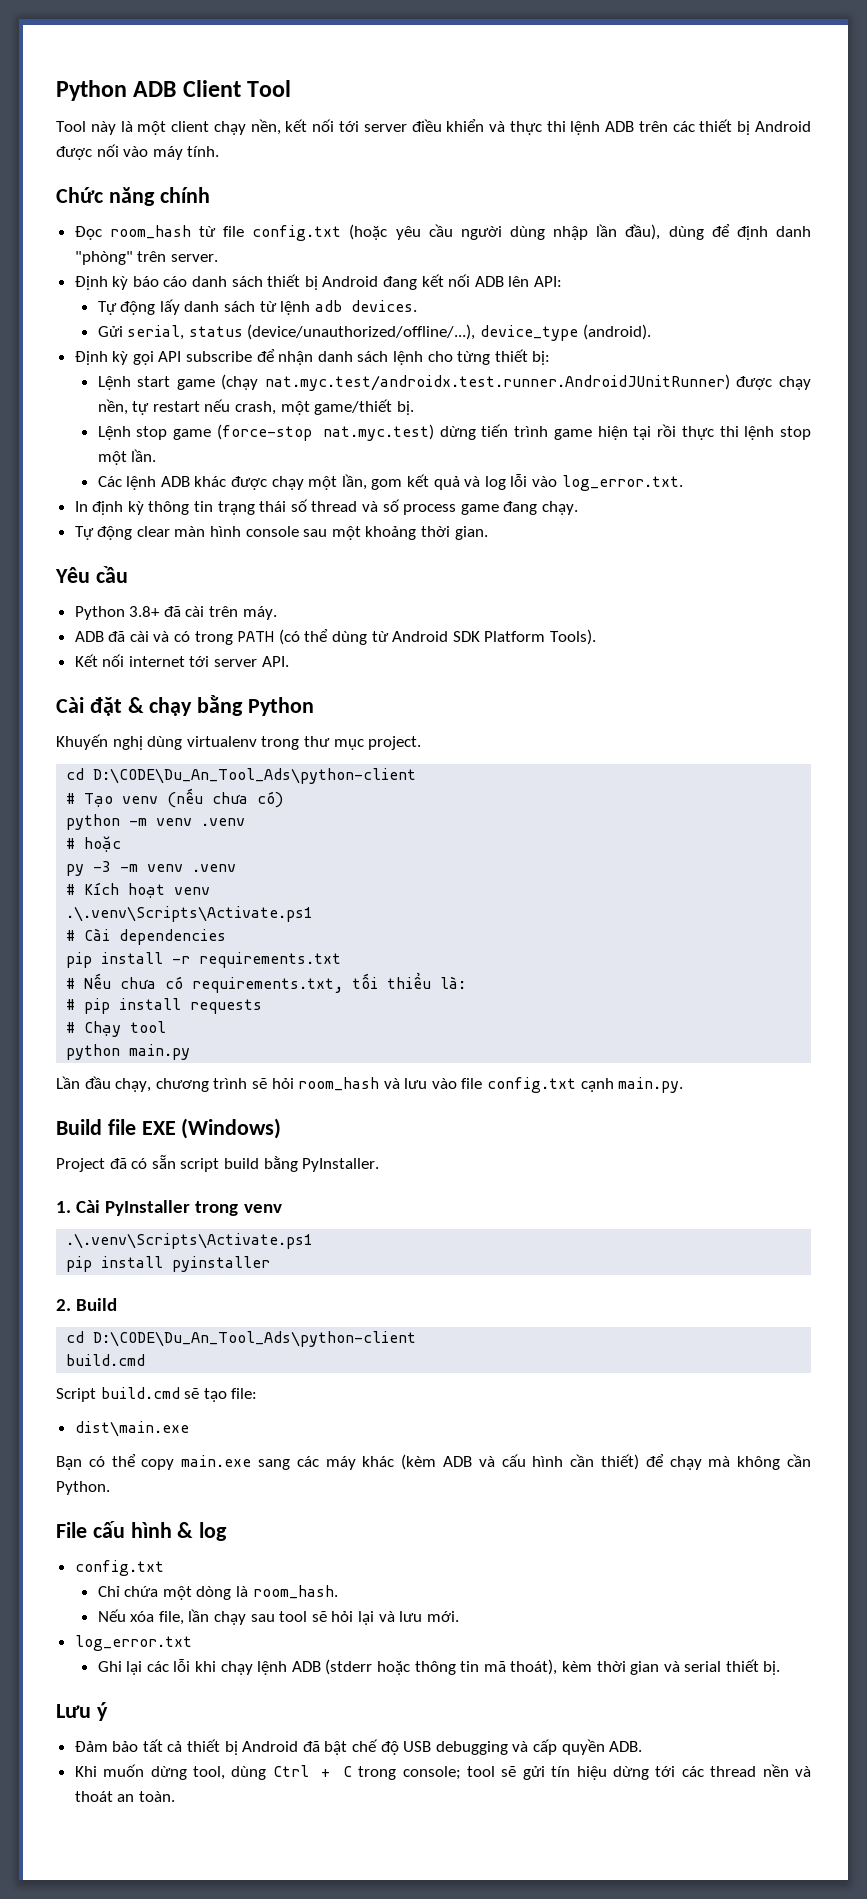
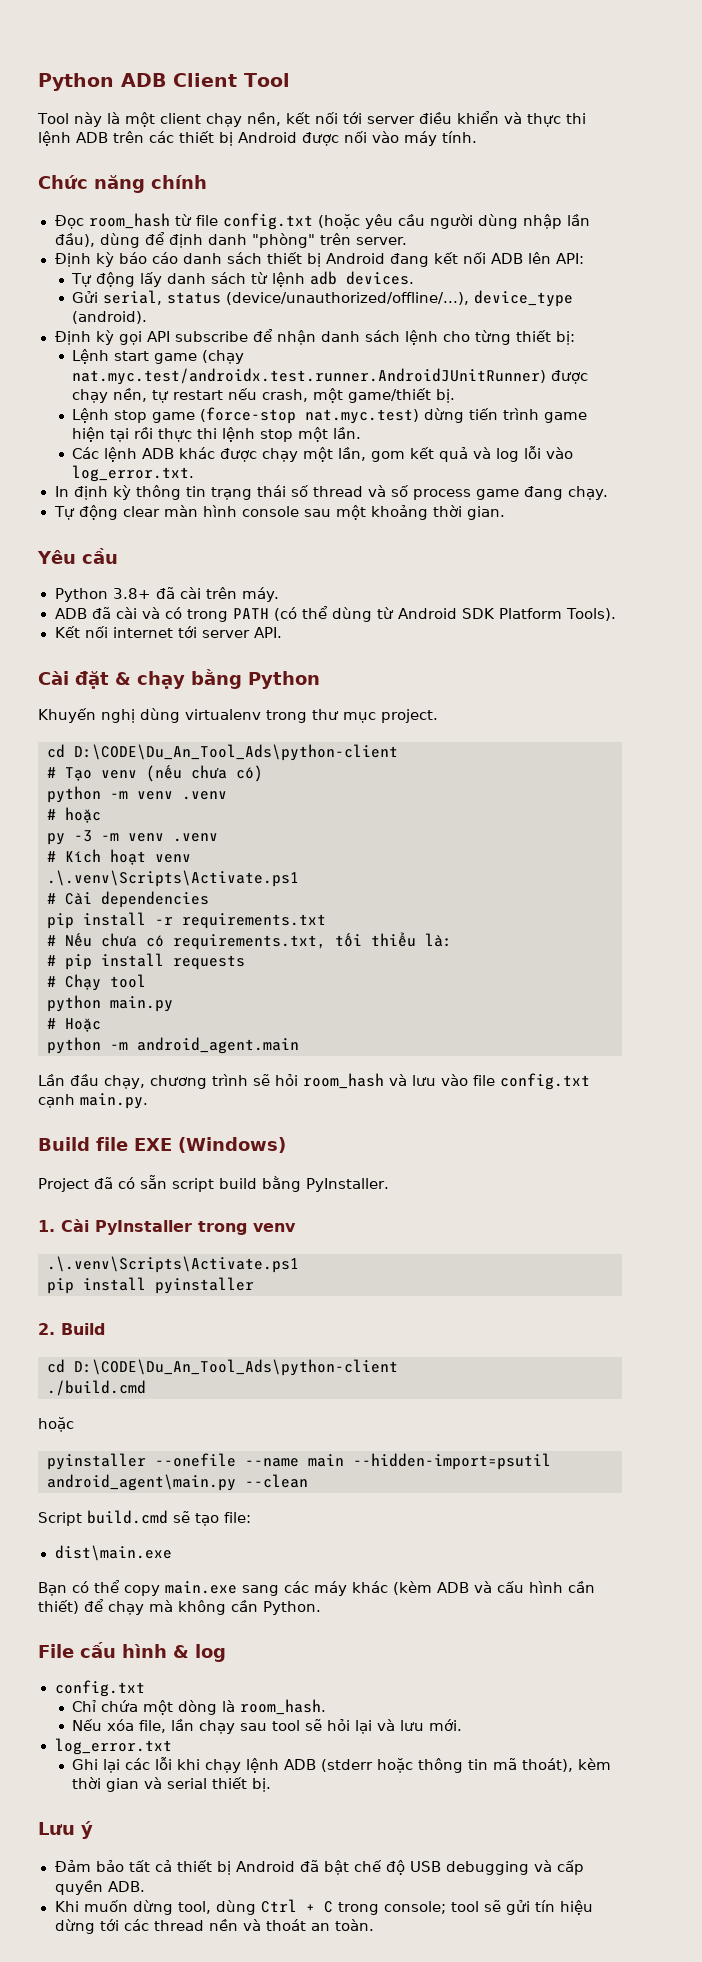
(191, 1052) none -> [47,1018,101,1032] [47,1037,299,1054] // # Hoặc // python -m android_agent.main
[66,1354,146,1366] build.cmd -> [47,1380,146,1396] [38,1417,74,1432] [47,1453,551,1470] [47,1474,308,1491] ./build.cmd // hoặc // pyinstaller --onefile --name main --hidden-import=psutil android_agent\main.py --clean

